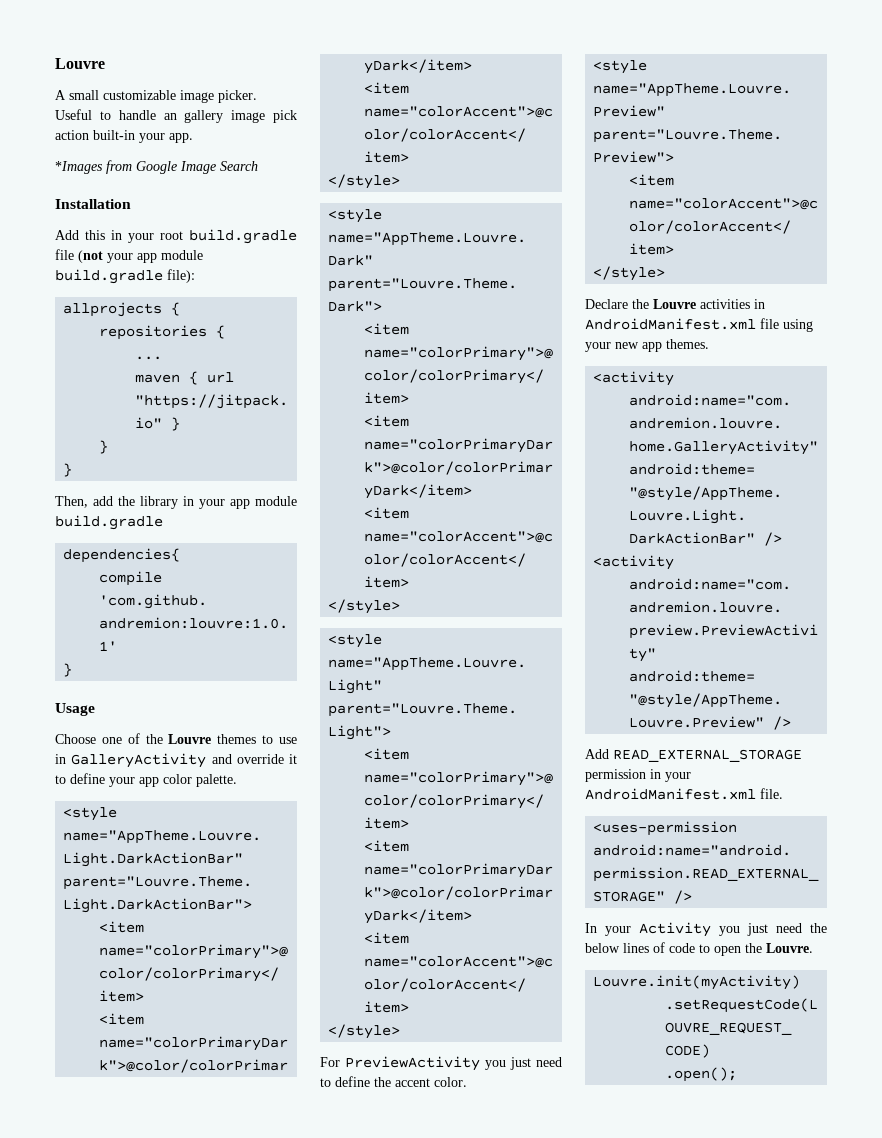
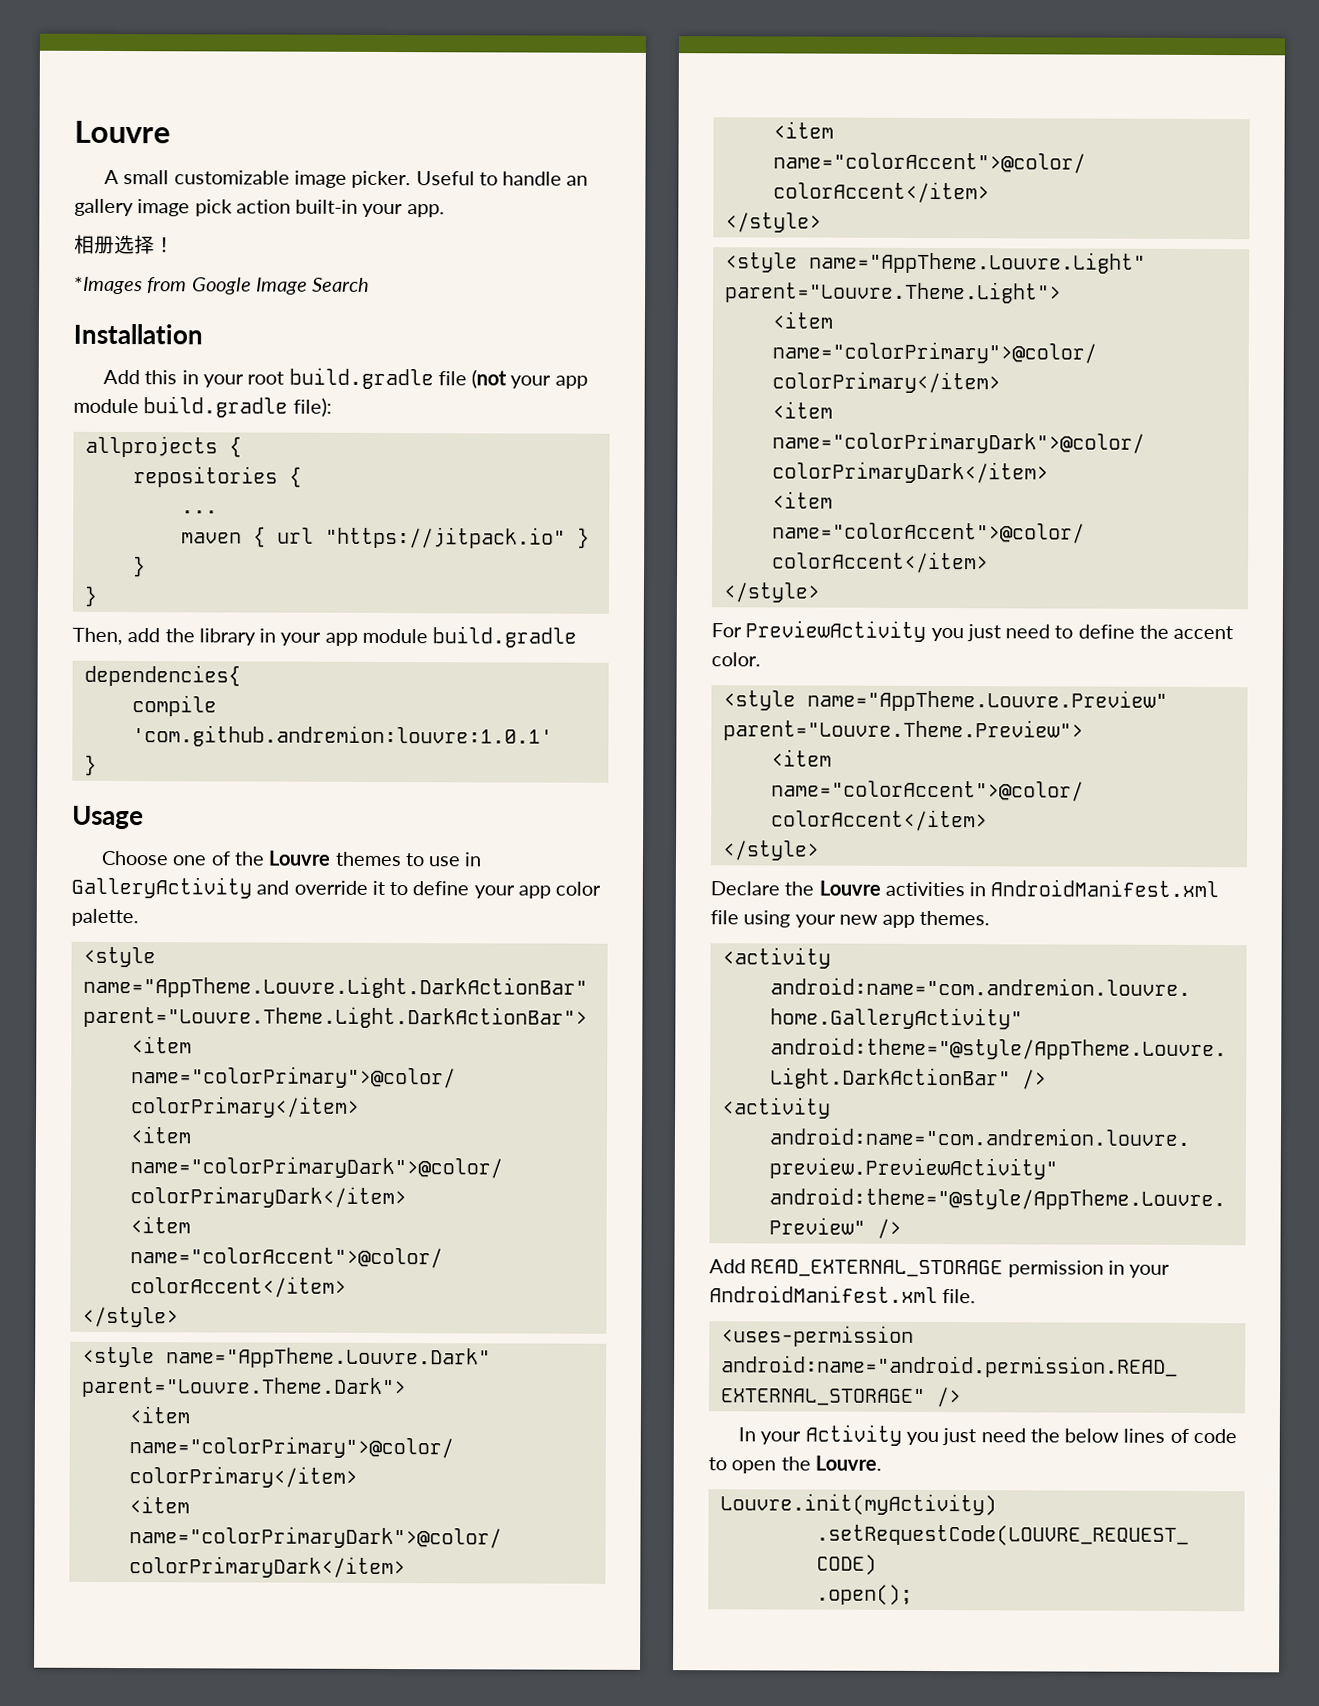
(193, 138) none -> [74,234,175,255] // 相册选择！

